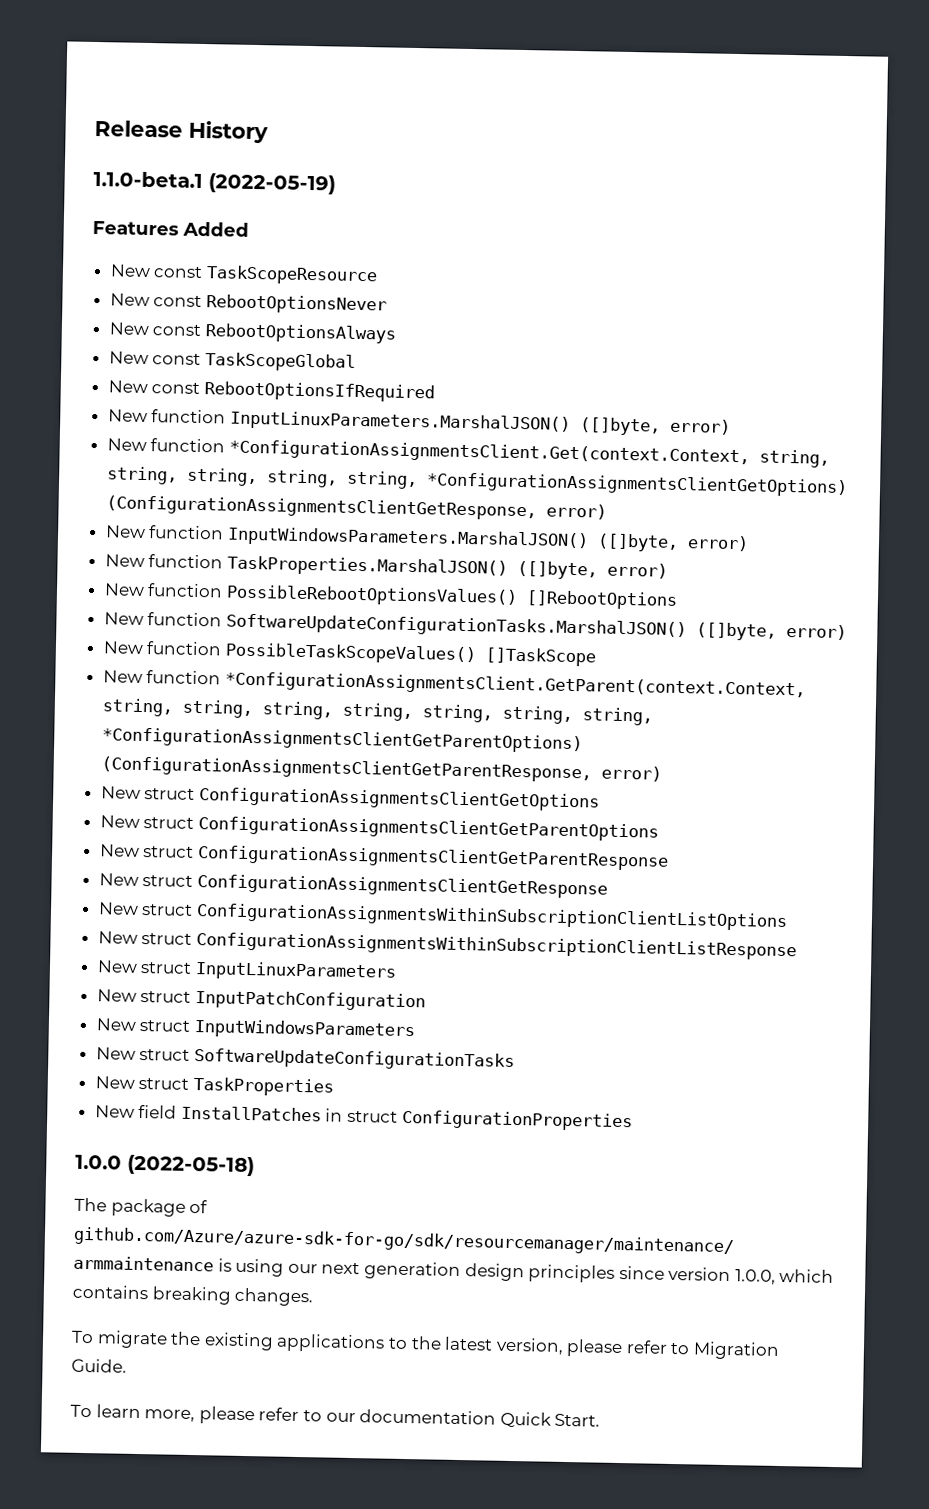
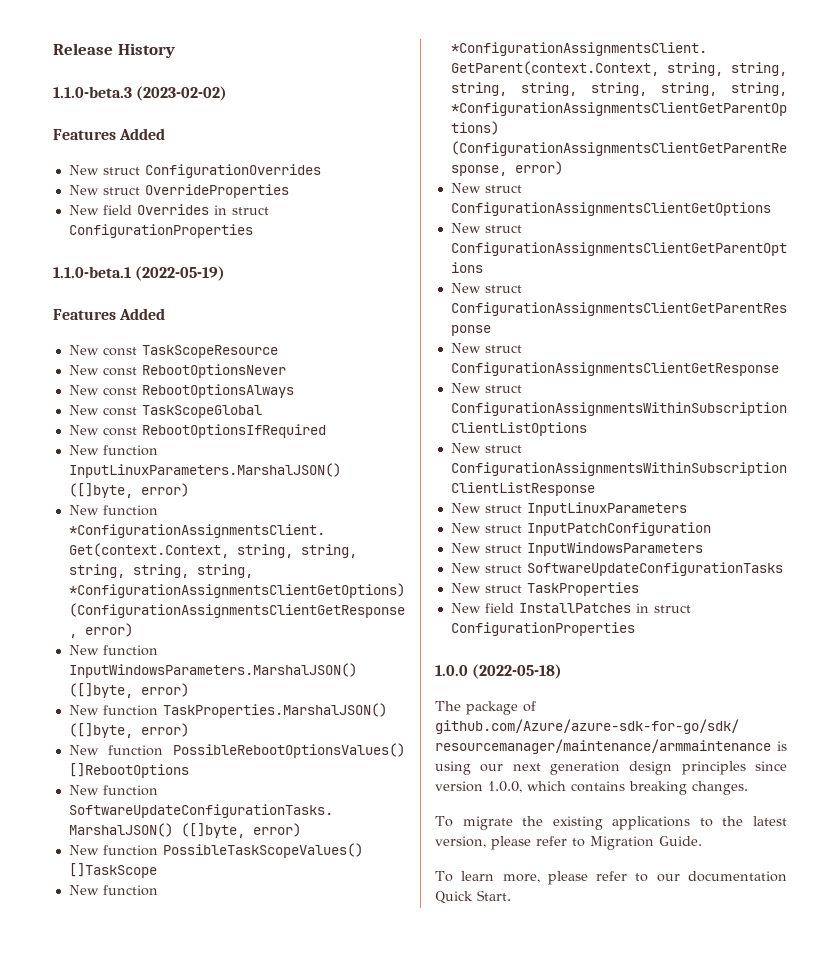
(269, 132) none -> [53,86,228,101] [53,128,166,140] [68,164,321,178] [68,184,289,198] [68,204,269,215] [68,224,253,238] // 1.1.0-beta.3 (2023-02-02) // Features Added // New struct ConfigurationOverrides // New struct OverrideProperties // New field Overrides in struct ConfigurationProperties

